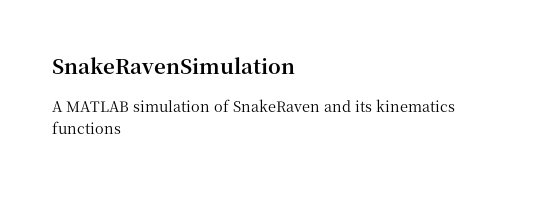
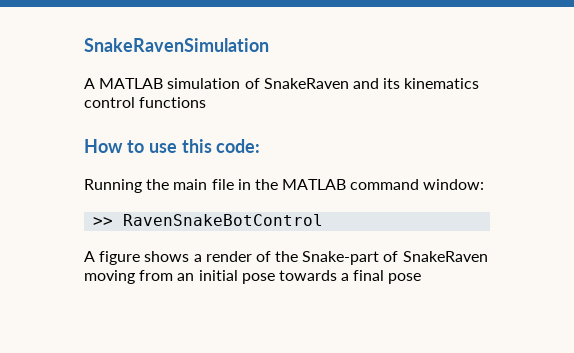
(455, 105) none -> [84,97,135,108] control
(121, 127) none -> [84,139,261,153] [84,179,485,193] [93,214,324,226] [84,251,488,265] [84,270,422,284] // How to use this code: // Running the main file in the MATLAB command window: // >> RavenSnakeBotControl // A figure shows a render of the Snake-part of SnakeRaven moving from an initial pose towards a final pose

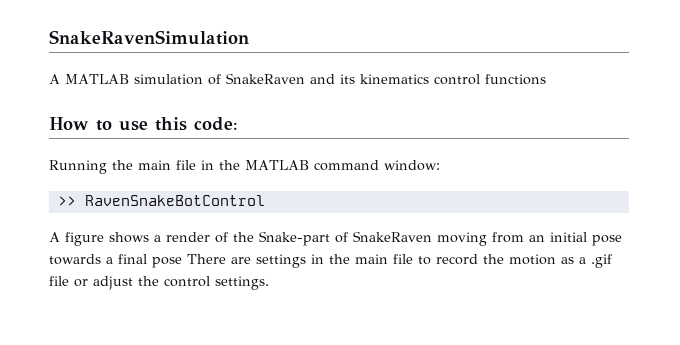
(422, 278) none -> [187,254,612,268] [49,276,269,290] There are settings in the main file to record the motion as a .gif file or adjust the control settings.

